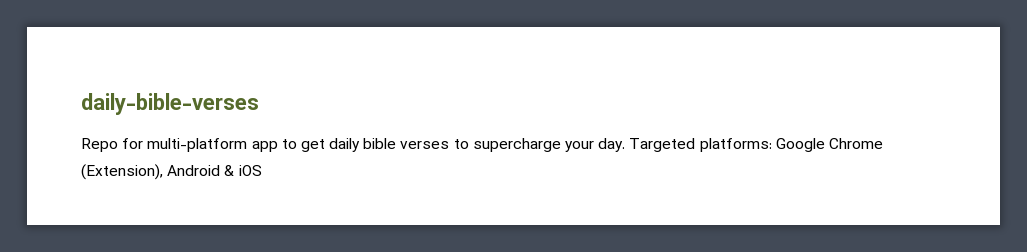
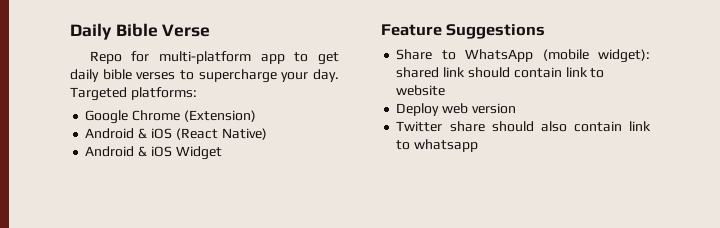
[81,93,259,115] daily-bible-verses -> [70,23,211,40] Daily Bible Verse
(772, 145) none -> (197, 93) //
[81,164,262,180] (Extension), Android & iOS -> [183,110,256,122] [85,128,267,140] [85,146,222,160] [381,24,546,39] [396,49,650,63] [396,67,605,78] [396,85,446,96] [396,103,516,116] [396,121,651,132] [396,139,479,152] (Extension) // Android & iOS (React Native) // Android & iOS Widget // Feature Suggestions // Share to WhatsApp (mobile widget): shared link should contain link to website // Deploy web version // Twitter share should also contain link to whatsapp

